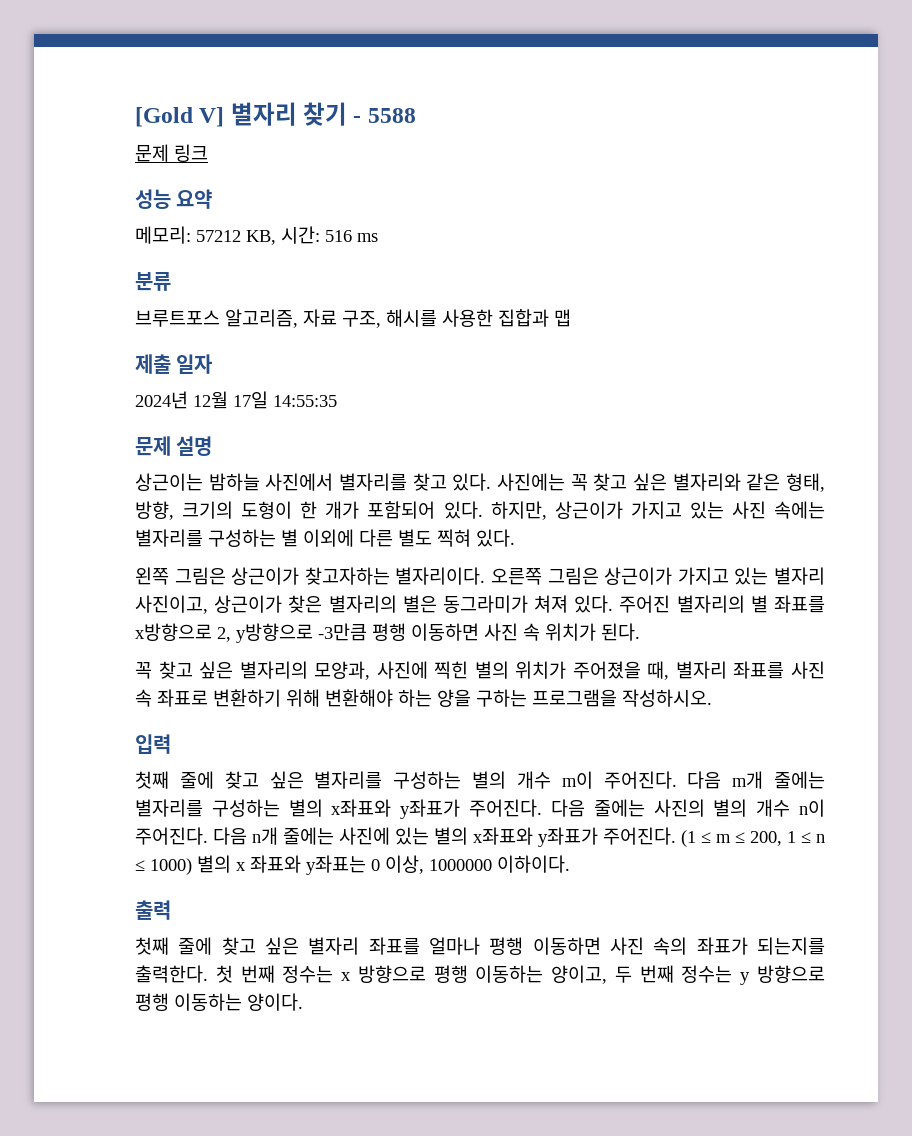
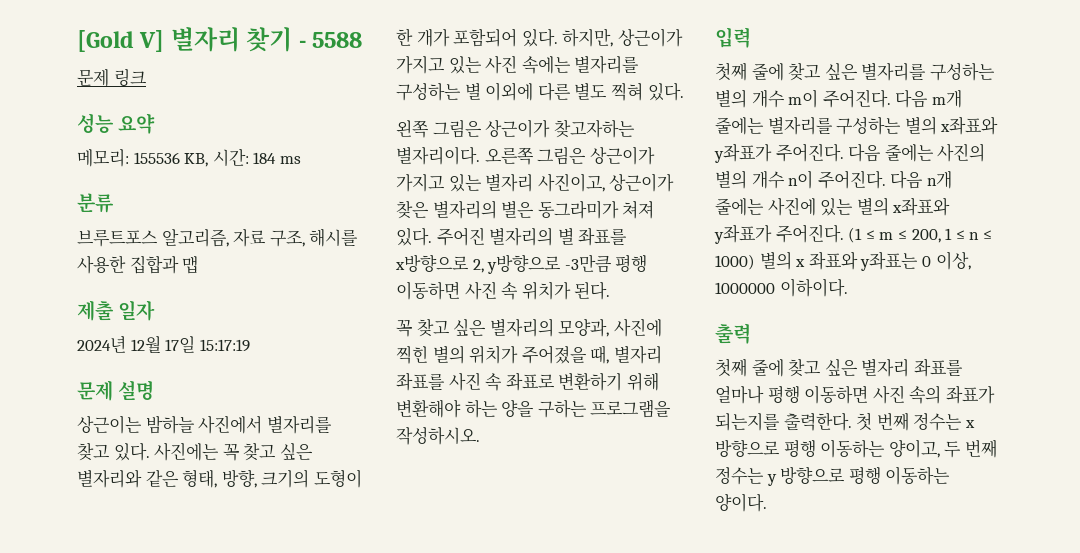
[196,230,241,242] 57212 -> [133,152,180,164] 155536
[325,230,352,242] 516 -> [253,152,277,164] 184
[273,395,337,407] 14:55:35 -> [199,339,250,352] 15:17:19

